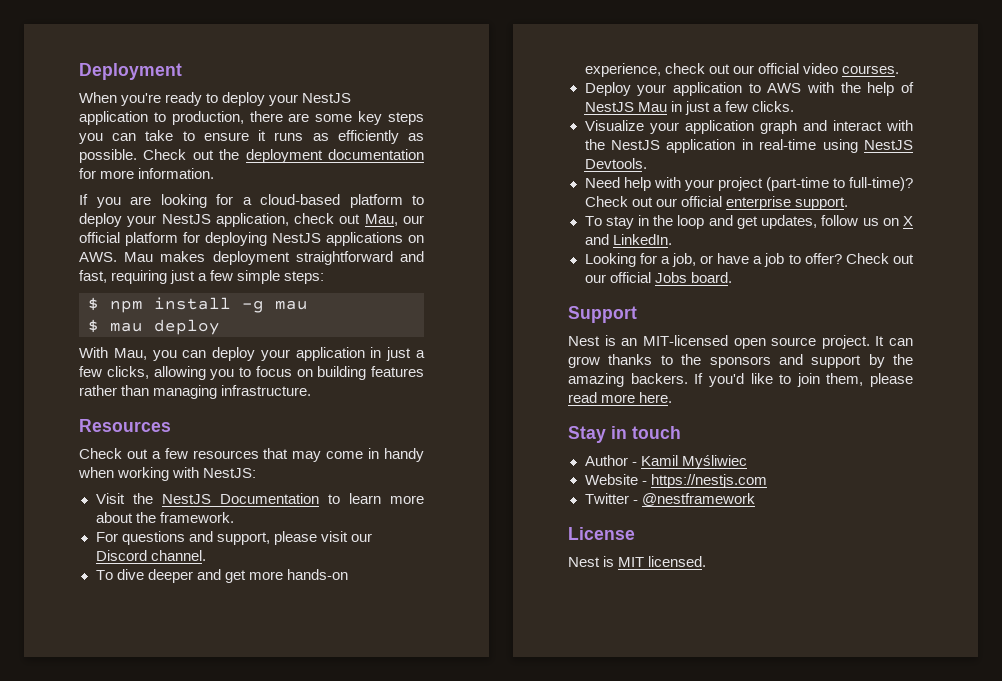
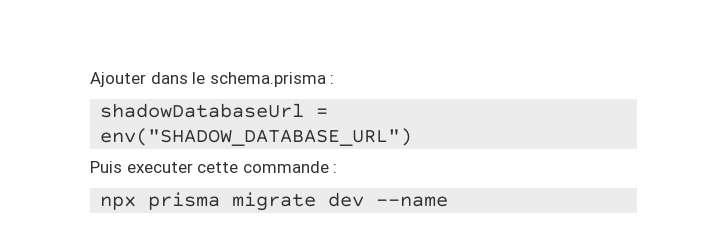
[79,63,182,80] [79,92,352,106] [79,111,425,125] [79,130,425,144] [79,149,424,163] [79,168,215,179] [79,194,424,208] [79,213,424,227] [79,232,424,246] [79,251,424,265] [79,270,325,284] [88,297,308,313] [88,319,220,335] [79,347,425,361] [79,366,424,380] [79,385,312,399] [79,419,171,432] [79,448,424,462] [78,467,257,481] [95,493,424,504] [95,512,234,523] [95,531,372,545] [95,550,206,561] [95,569,348,583] [584,63,899,77] [584,82,914,96] [584,101,794,115] [584,120,913,134] [584,139,913,153] [584,158,647,169] [584,177,913,191] [584,196,848,210] [584,215,913,229] [584,234,672,245] [584,253,914,267] [584,272,732,283] [568,306,637,323] [568,335,913,349] [568,354,913,368] [568,373,913,387] [568,392,673,403] [568,426,681,443] [584,455,747,469] [584,474,767,488] [584,493,755,506] [568,527,635,540] [568,556,707,567] Deployment // When you're ready to deploy your NestJS application to production, there are some key steps you can take to ensure it runs as efficiently as possible. Check out the deployment documentation for more information. // If you are looking for a cloud-based platform to deploy your NestJS application, check out Mau, our official platform for deploying NestJS applications on AWS. Mau makes deployment straightforward and fast, requiring just a few simple steps: // $ npm install -g mau // $ mau deploy // With Mau, you can deploy your application in just a few clicks, allowing you to focus on building features rather than managing infrastructure. // Resources // Check out a few resources that may come in handy when working with NestJS: // Visit the NestJS Documentation to learn more about the framework. // For questions and support, please visit our Discord channel. // To dive deeper and get more hands-on experience, check out our official video courses. // Deploy your application to AWS with the help of NestJS Mau in just a few clicks. // Visualize your application graph and interact with the NestJS application in real-time using NestJS Devtools. // Need help with your project (part-time to full-time)? Check out our official enterprise support. // To stay in the loop and get updates, follow us on X and LinkedIn. // Looking for a job, or have a job to offer? Check out our official Jobs board. // Support // Nest is an MIT-licensed open source project. It can grow thanks to the sponsors and support by the amazing backers. If you'd like to join them, please read more here. // Stay in touch // Author - Kamil Myśliwiec // Website - https://nestjs.com // Twitter - @nestframework // License // Nest is MIT licensed. -> [90,72,335,87] [100,103,329,118] [100,128,413,146] [90,161,338,173] [100,192,449,211] Ajouter dans le schema.prisma : // shadowDatabaseUrl = env("SHADOW_DATABASE_URL") // Puis executer cette commande : // npx prisma migrate dev --name

